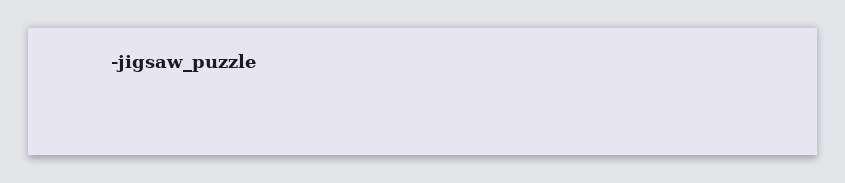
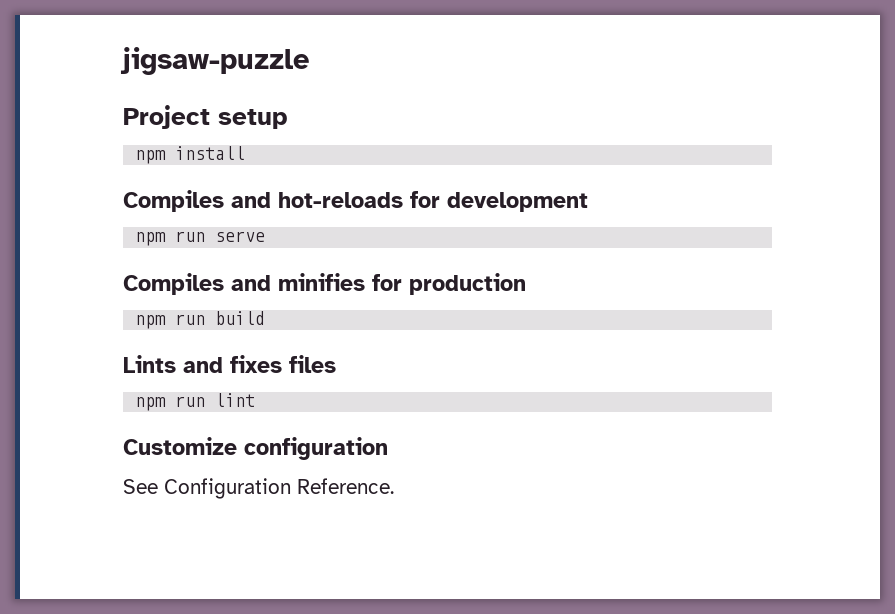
[111,54,256,72] -jigsaw_puzzle -> [120,47,309,75] [123,105,288,129] [135,146,246,164] [123,190,588,212] [135,231,266,246] [123,273,526,295] [135,311,266,329] [123,355,336,373] [135,393,256,411] [123,437,388,460] [123,478,394,499] jigsaw-puzzle // Project setup // npm install // Compiles and hot-reloads for development // npm run serve // Compiles and minifies for production // npm run build // Lints and fixes files // npm run lint // Customize configuration // See Configuration Reference.

